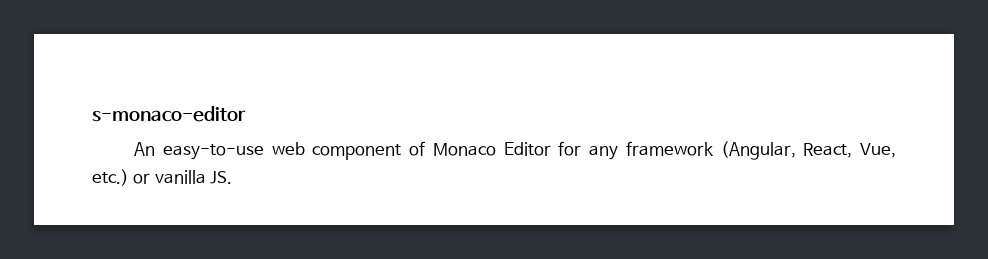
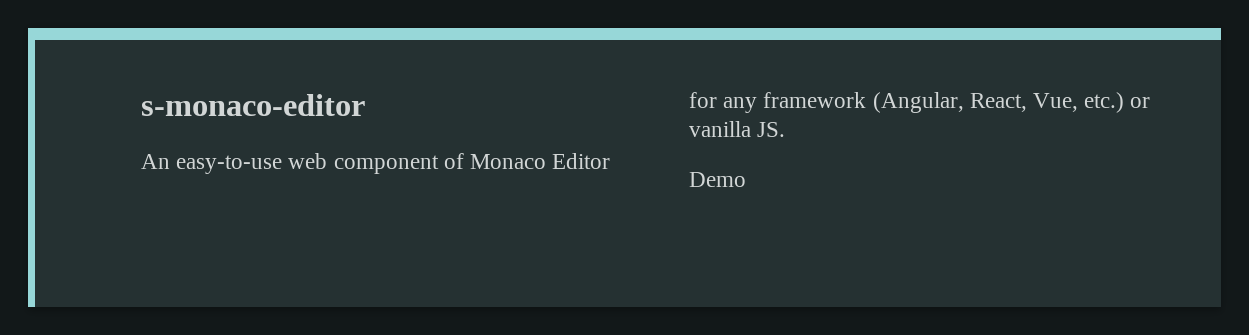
(233, 177) none -> [689,172,746,187] // Demo

